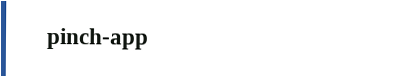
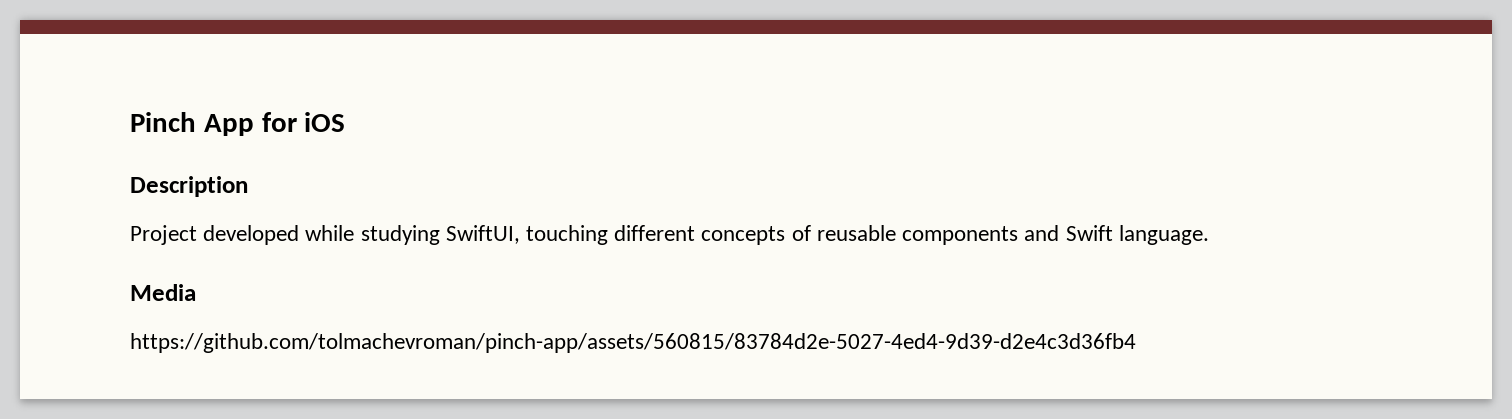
[46,27,149,50] pinch-app -> [130,112,346,136] [130,176,248,197] [130,225,1209,245] [130,284,196,301] [130,333,1136,353] Pinch App for iOS // Description // Project developed while studying SwiftUI, touching different concepts of reusable components and Swift language. // Media // https://github.com/tolmachevroman/pinch-app/assets/560815/83784d2e-5027-4ed4-9d39-d2e4c3d36fb4

